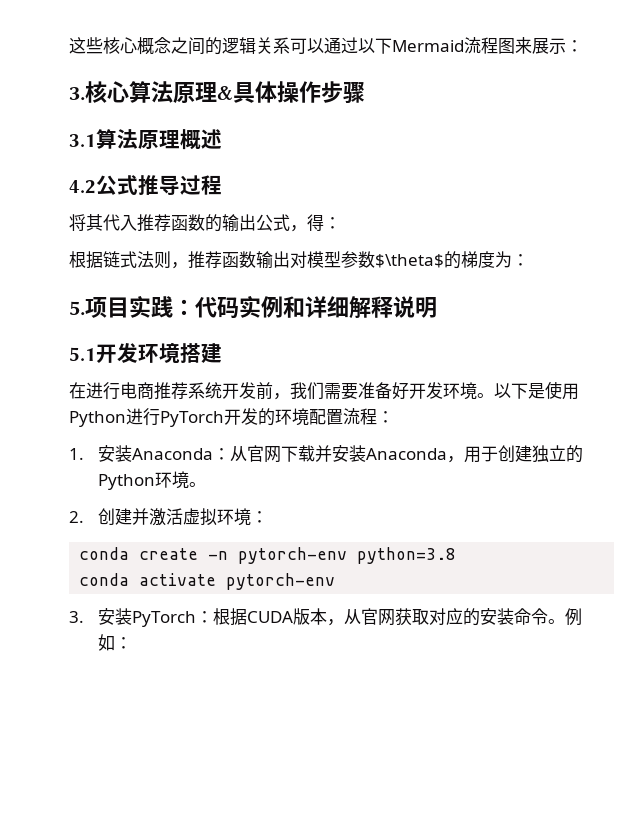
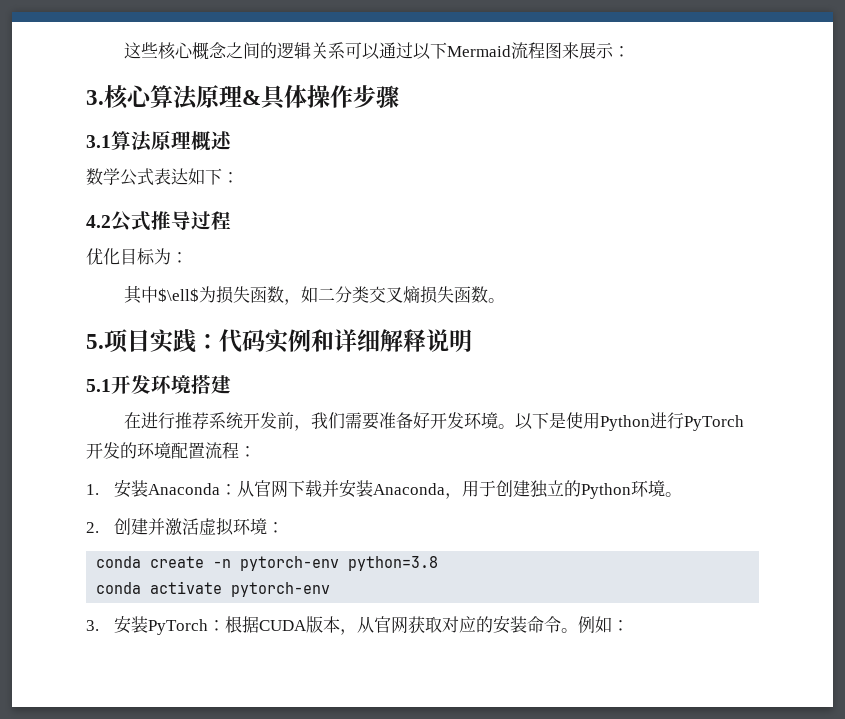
(222, 139) none -> [86,168,239,186] // 数学公式表达如下：
[69,214,341,232] [69,251,529,269] 将其代入推荐函数的输出公式，得： // 根据链式法则，推荐函数输出对模型参数$\theta$的梯度为： -> [86,248,188,265] [123,285,505,305] 优化目标为： // 其中$\ell$为损失函数，如二分类交叉熵损失函数。
[120,382,154,399] 电商 -> (175, 420) none

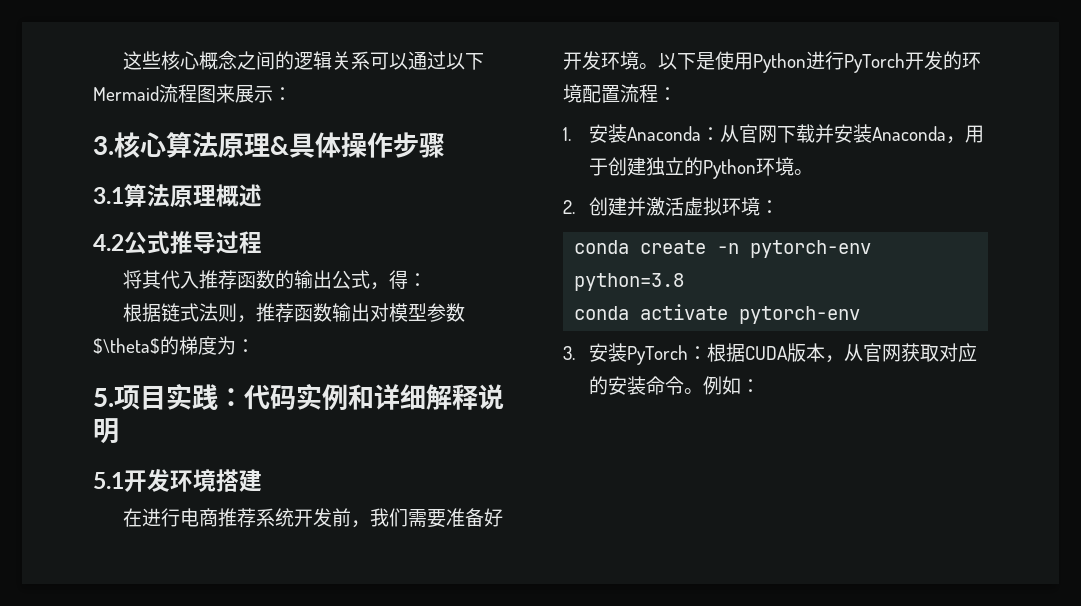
[86,168,239,186] // 数学公式表达如下： -> (262, 195) none
[86,248,188,265] [123,285,505,305] 优化目标为： // 其中$\ell$为损失函数，如二分类交叉熵损失函数。 -> [123,270,428,290] [123,303,466,323] [93,336,255,355] 将其代入推荐函数的输出公式，得： // 根据链式法则，推荐函数输出对模型参数$\theta$的梯度为：
(175, 420) none -> [180,508,219,527] 电商

